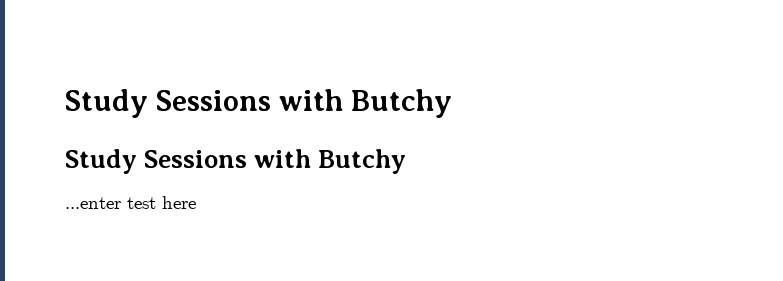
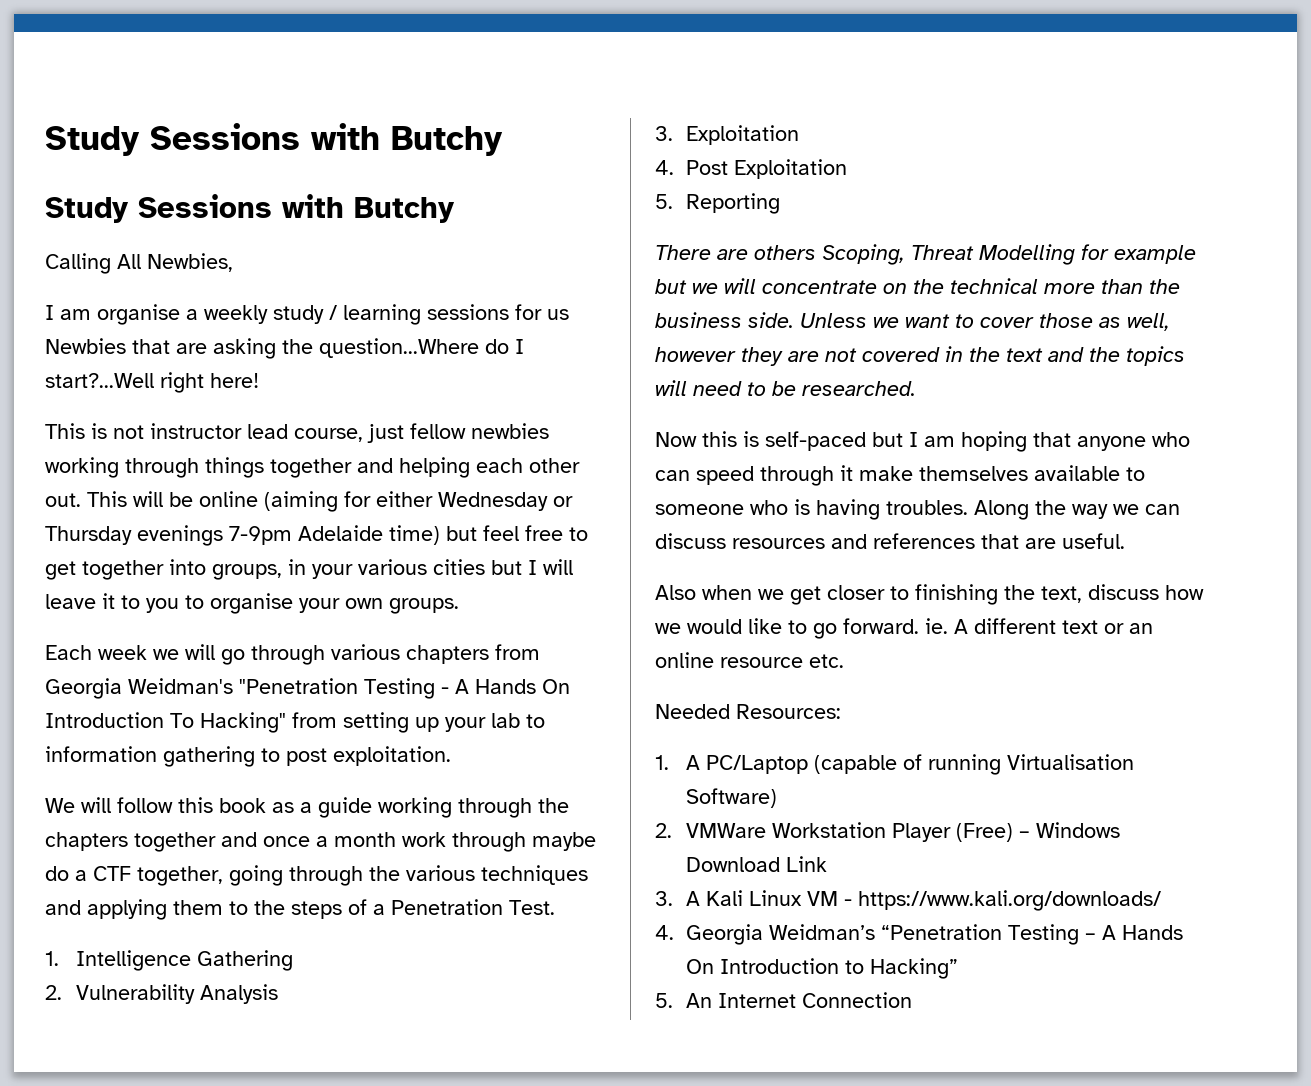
[65,196,196,209] ...enter test here -> [45,253,233,274] [45,304,569,325] [45,338,524,359] [45,372,259,393] [45,423,549,443] [45,457,580,478] [45,491,573,512] [45,525,588,546] [45,559,573,580] [45,593,459,614] [45,644,540,665] [45,678,570,699] [45,712,545,733] [45,746,451,767] [45,797,569,818] [45,832,596,852] [45,865,588,886] [45,899,555,920] [45,950,294,971] [45,984,279,1004] [655,125,800,145] [655,159,848,179] [655,193,781,214] [655,244,1196,265] [655,278,1180,294] [655,312,1170,331] [655,346,1185,366] [655,380,916,396] [655,431,1190,452] [655,465,1145,486] [655,499,1180,520] [655,533,1125,549] [655,584,1204,605] [655,618,1153,639] [655,652,844,668] [655,704,841,719] [655,754,1135,775] [686,788,778,808] [655,822,1121,842] [686,856,828,872] [655,890,1162,911] [655,924,1184,945] [686,958,959,979] [655,992,913,1008] Calling All Newbies, // I am organise a weekly study / learning sessions for us Newbies that are asking the question...Where do I start?...Well right here! // This is not instructor lead course, just fellow newbies working through things together and helping each other out. This will be online (aiming for either Wednesday or Thursday evenings 7-9pm Adelaide time) but feel free to get together into groups, in your various cities but I will leave it to you to organise your own groups. // Each week we will go through various chapters from Georgia Weidman's "Penetration Testing - A Hands On Introduction To Hacking" from setting up your lab to information gathering to post exploitation. // We will follow this book as a guide working through the chapters together and once a month work through maybe do a CTF together, going through the various techniques and applying them to the steps of a Penetration Test. // 1. Intelligence Gathering // 2. Vulnerability Analysis // 3. Exploitation // 4. Post Exploitation // 5. Reporting // There are others Scoping, Threat Modelling for example but we will concentrate on the technical more than the business side. Unless we want to cover those as well, however they are not covered in the text and the topics will need to be researched. // Now this is self-paced but I am hoping that anyone who can speed through it make themselves available to someone who is having troubles. Along the way we can discuss resources and references that are useful. // Also when we get closer to finishing the text, discuss how we would like to go forward. ie. A different text or an online resource etc. // Needed Resources: // 1. A PC/Laptop (capable of running Virtualisation Software) // 2. VMWare Workstation Player (Free) – Windows Download Link // 3. A Kali Linux VM - https://www.kali.org/downloads/ // 4. Georgia Weidman’s “Penetration Testing – A Hands On Introduction to Hacking” // 5. An Internet Connection

